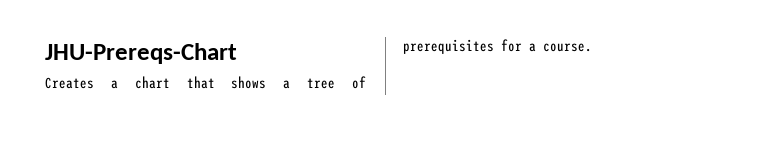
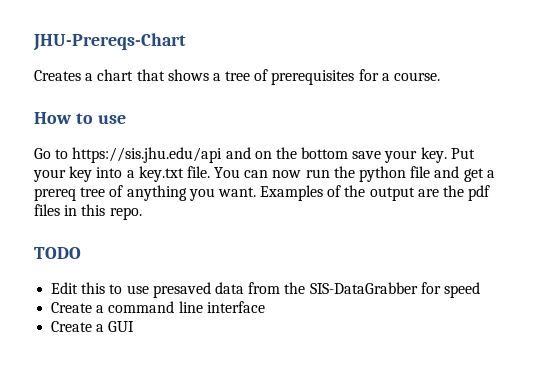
(592, 47) none -> [34,112,126,124] [34,147,475,163] [33,166,495,182] [34,185,491,201] [34,204,142,220] [34,247,81,259] [51,282,480,298] [51,301,265,313] [51,321,135,332] // How to use // Go to https://sis.jhu.edu/api and on the bottom save your key. Put your key into a key.txt file. You can now run the python file and get a prereq tree of anything you want. Examples of the output are the pdf files in this repo. // TODO // Edit this to use presaved data from the SIS-DataGrabber for speed // Create a command line interface // Create a GUI

